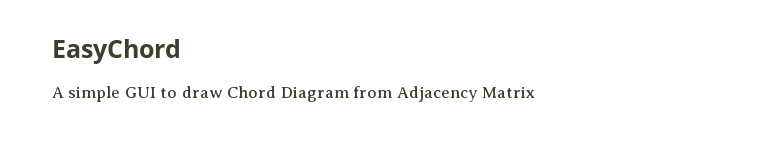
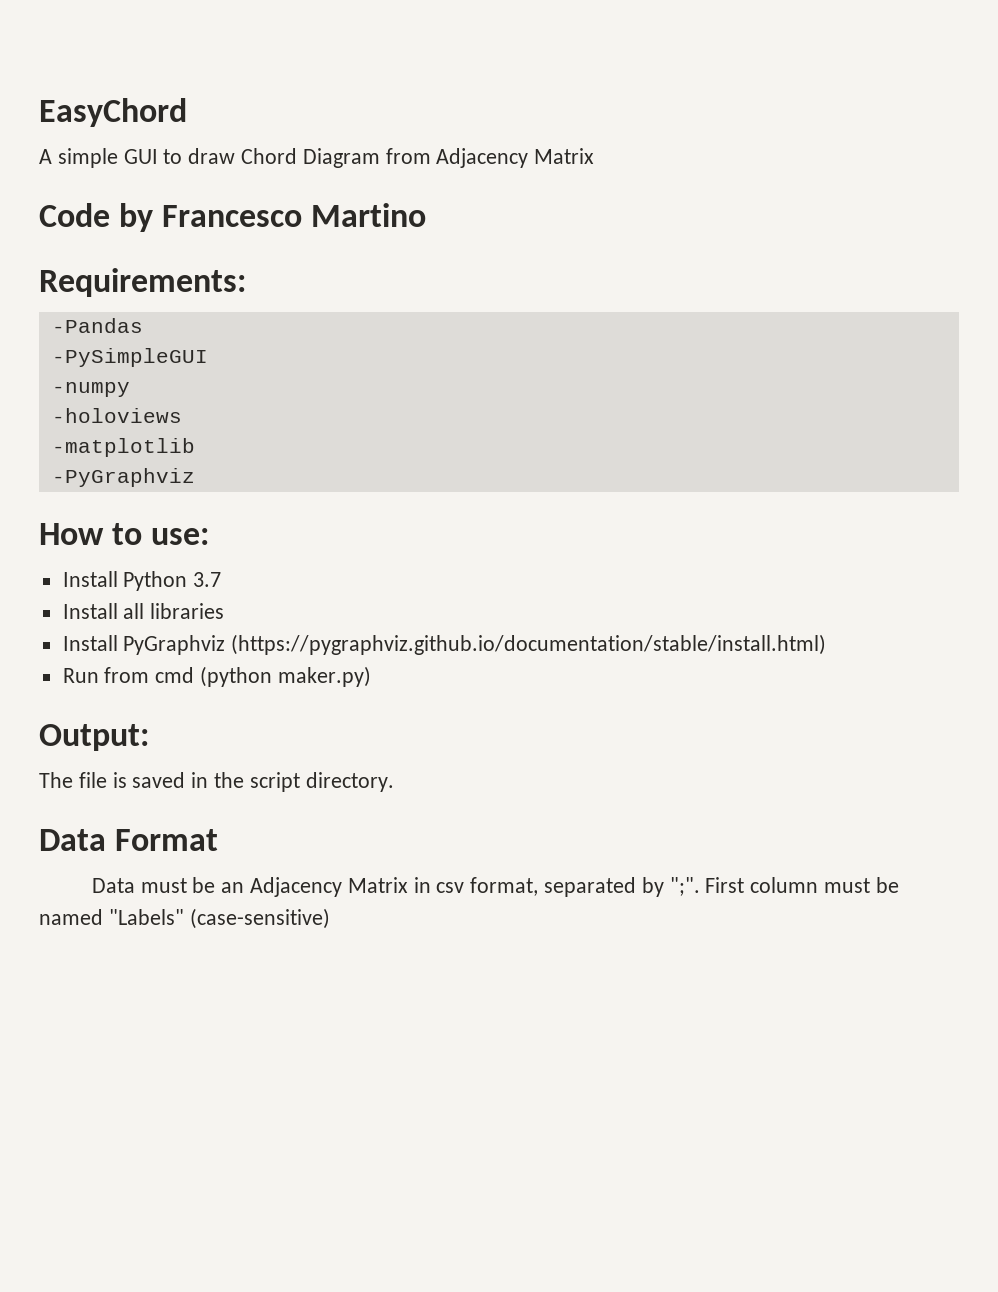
(536, 92) none -> [39,203,427,232] [39,268,246,297] [51,318,143,333] [51,348,208,367] [51,382,130,397] [51,408,182,423] [51,438,195,457] [51,468,195,487] [39,523,210,545] [62,571,222,591] [62,603,225,619] [62,634,827,655] [62,666,371,687] [39,724,149,751] [39,772,394,792] [39,829,219,851] [91,877,899,897] [39,908,330,929] // Code by Francesco Martino // Requirements: // -Pandas // -PySimpleGUI // -numpy // -holoviews // -matplotlib // -PyGraphviz // How to use: // Install Python 3.7 // Install all libraries // Install PyGraphviz (https://pygraphviz.github.io/documentation/stable/install.html) // Run from cmd (python maker.py) // Output: // The file is saved in the script directory. // Data Format // Data must be an Adjacency Matrix in csv format, separated by ";". First column must be named "Labels" (case-sensitive)

